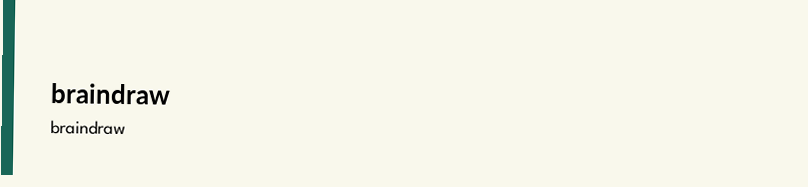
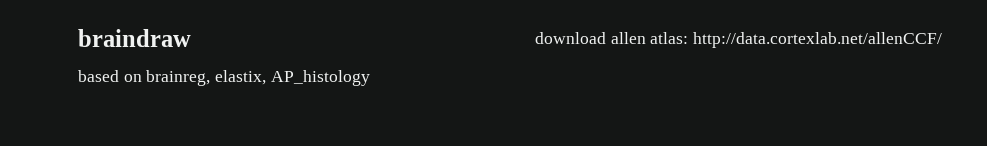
[50,120,126,136] braindraw -> [78,70,370,86] [535,32,943,48] based on brainreg, elastix, AP_histology // download allen atlas: http://data.cortexlab.net/allenCCF/

